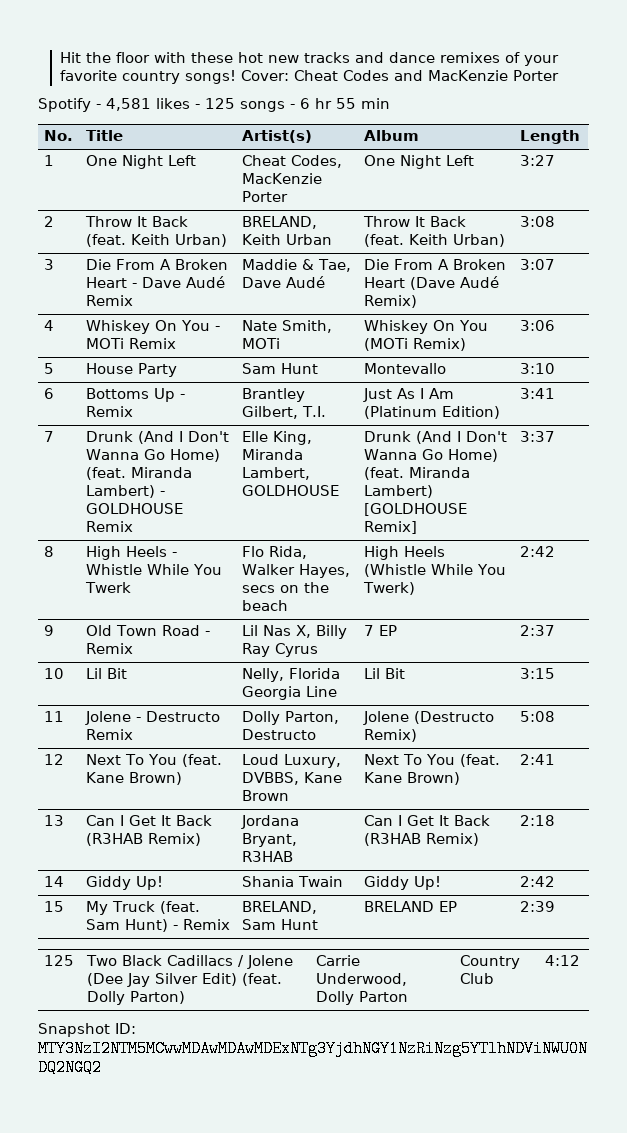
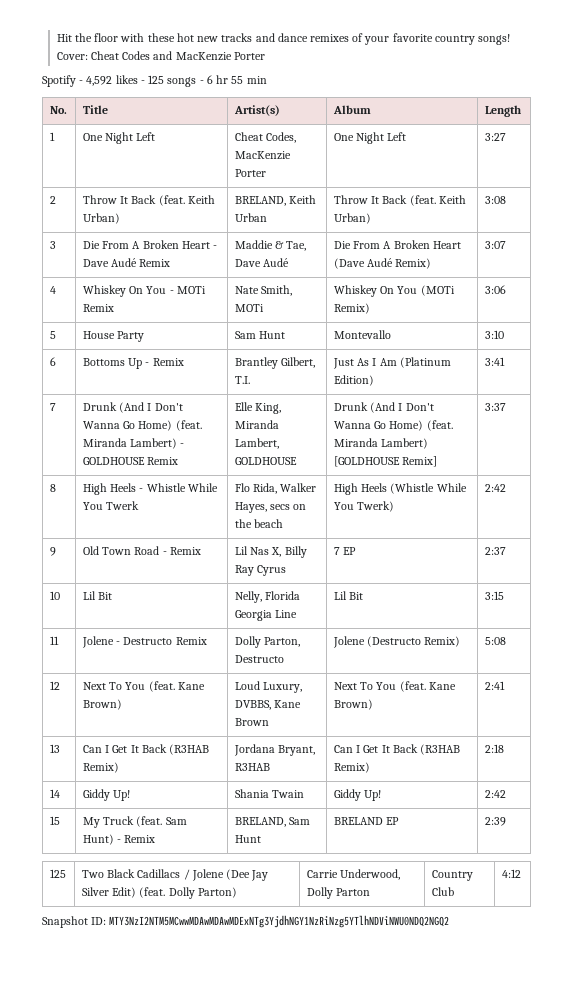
[106,98,151,111] 4,581 -> [86,76,113,86] 4,592

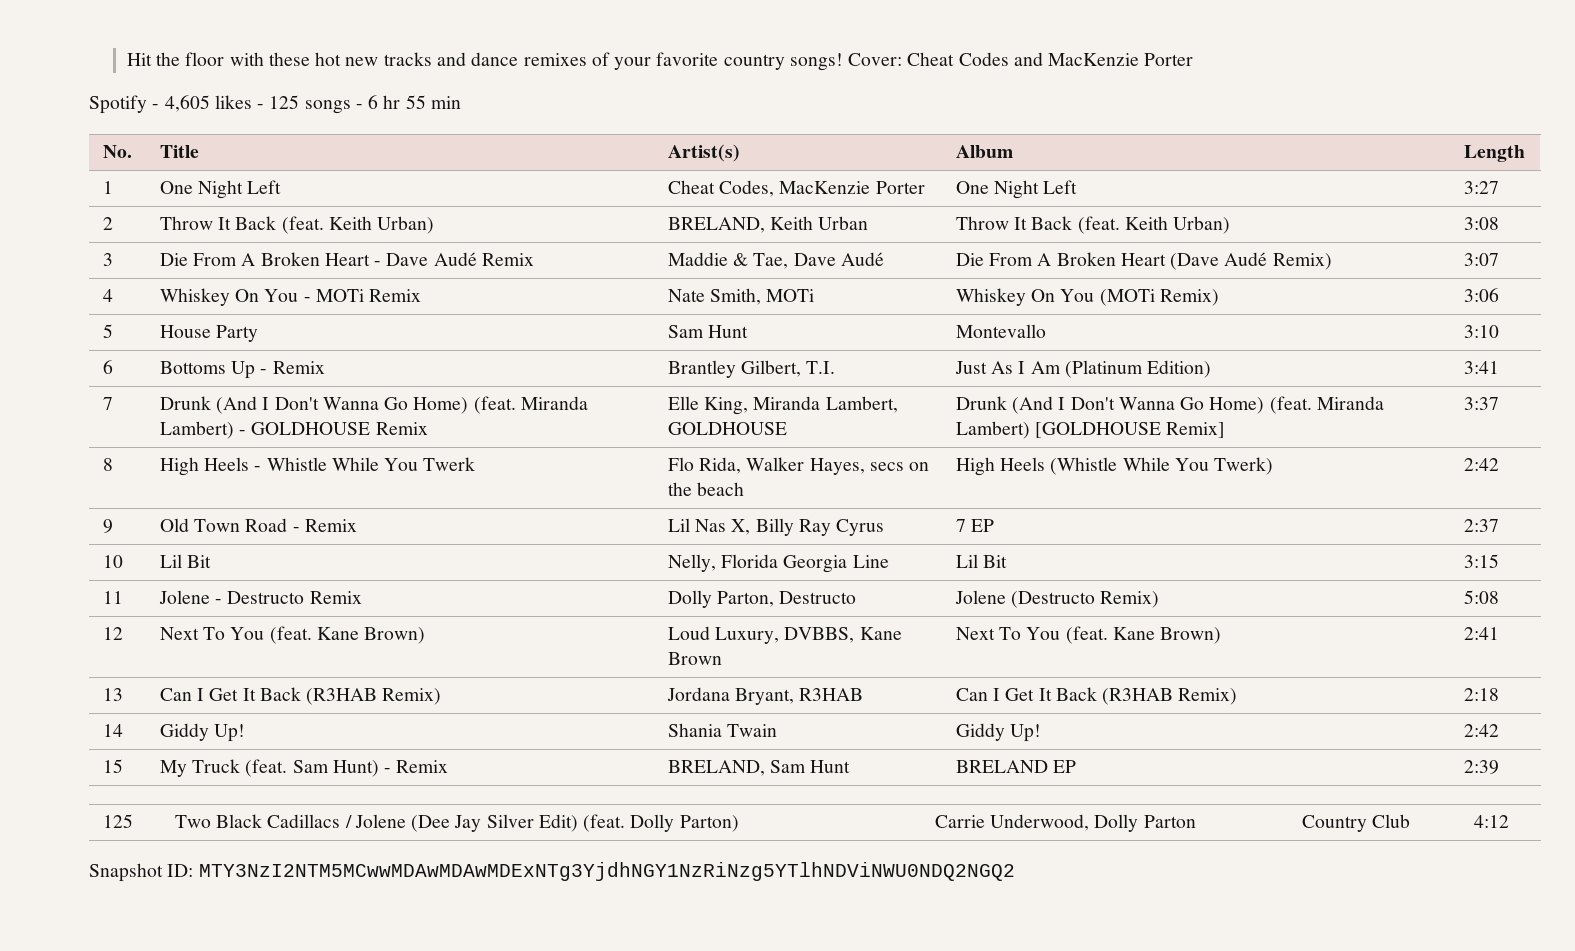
[86,76,113,86] 4,592 -> [164,95,210,112] 4,605

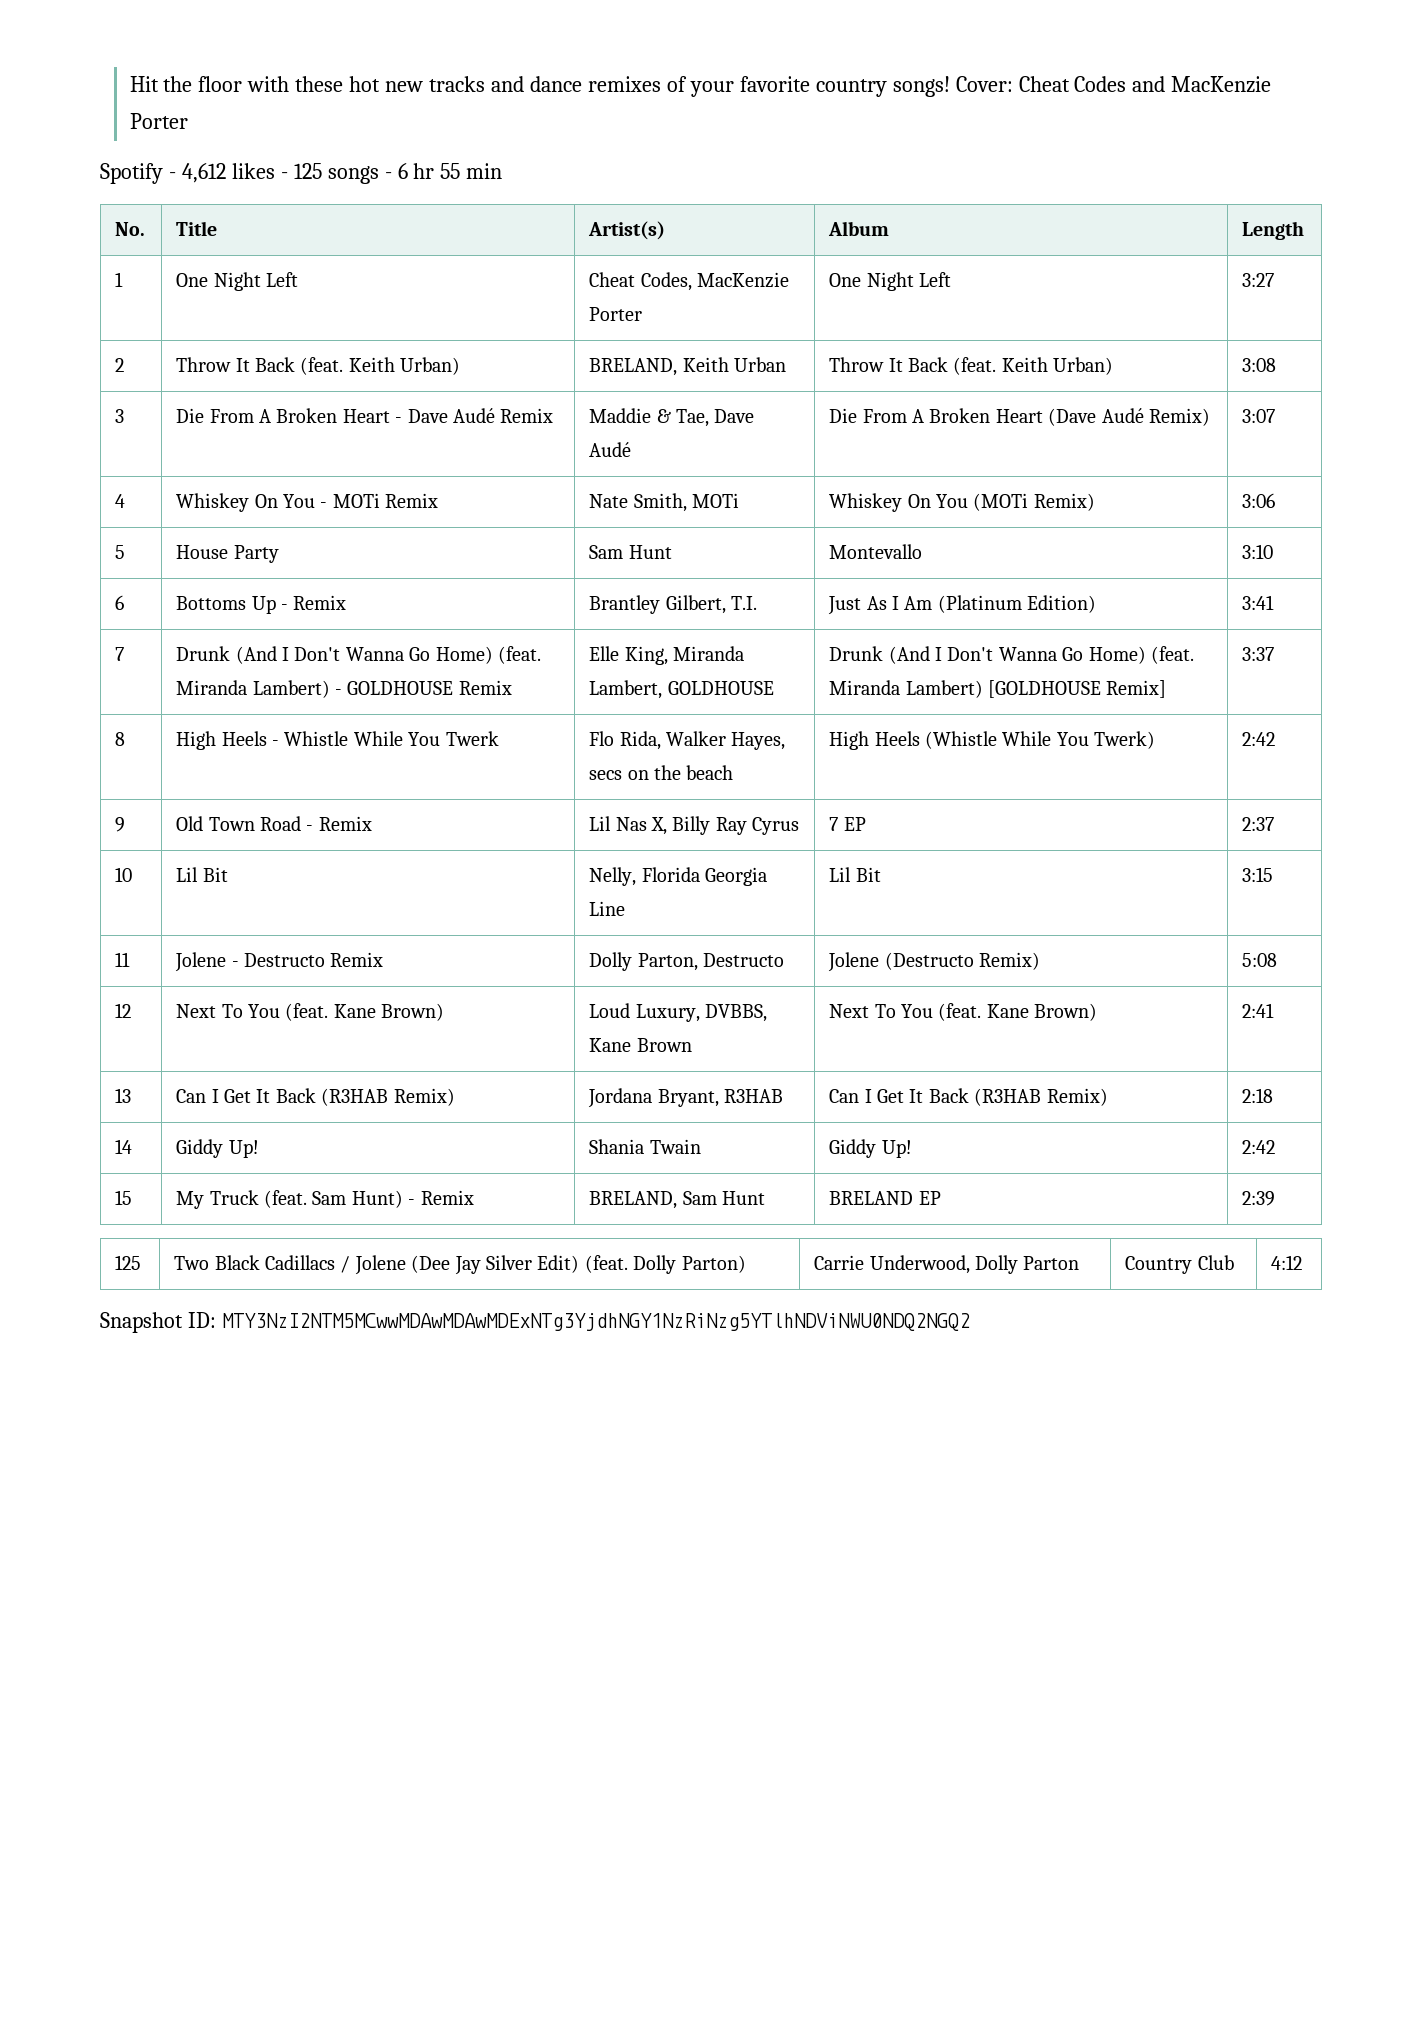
[164,95,210,112] 4,605 -> [181,163,226,183] 4,612

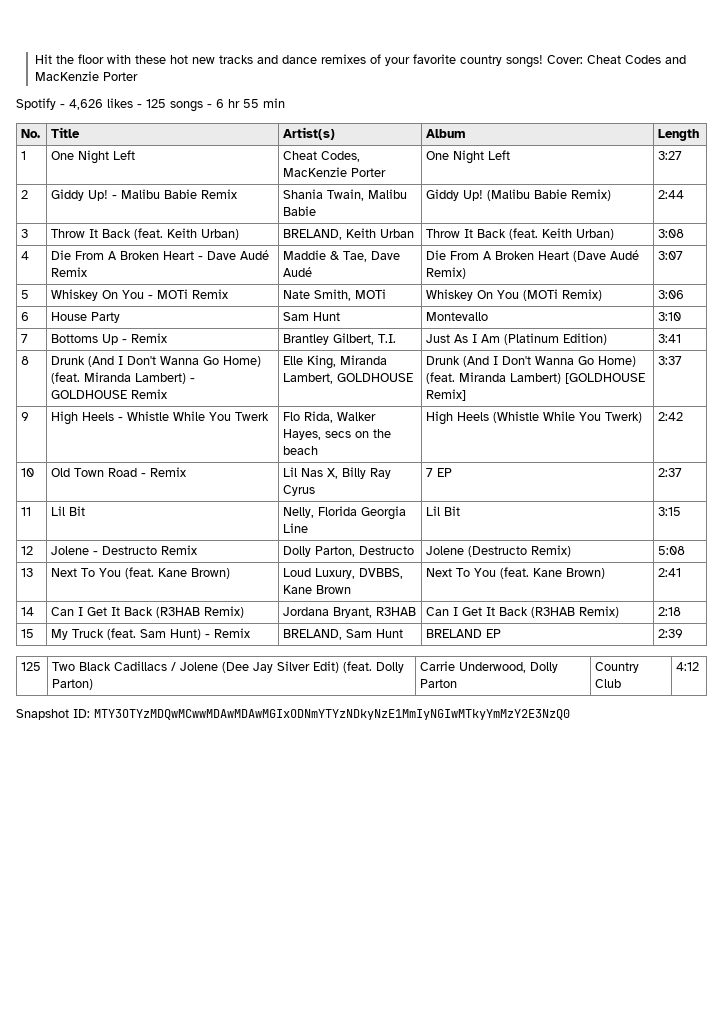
[181,163,226,183] 4,612 -> [69,99,103,110] 4,626
(125, 365) none -> [51,189,238,201] [283,189,408,201] [283,206,317,216] [426,189,612,201] [658,190,685,199] [21,229,29,238] | Giddy Up! - Malibu Babie Remix | Shania Twain, Malibu Babie | Giddy Up! (Malibu Babie Remix) | 2:44 // 3
[115,409,125,423] 3 -> [21,251,30,260] 4
[115,494,126,508] 4 -> [21,290,30,299] 5
[115,545,126,559] 5 -> [21,312,30,321] 6
[115,595,125,610] 6 -> [21,334,29,343] 7
[115,647,125,661] 7 -> [21,356,30,365] 8
[115,732,126,746] 8 -> [21,412,30,421] 9
[115,817,126,832] 9 -> [21,468,35,477] 10
[115,867,133,882] 10 -> [21,507,32,516] 11
[115,952,131,967] 11 -> [21,546,34,555] 12
[115,1003,132,1018] 12 -> [21,568,34,577] 13
[115,1088,132,1103] 13 -> [21,607,35,616] 14
[115,1139,133,1154] [176,1139,259,1158] [589,1139,701,1154] [829,1139,912,1158] [1242,1140,1276,1154] // 14 | Giddy Up! | Shania Twain | Giddy Up! | 2:42 -> (682, 611) none
[221,1313,970,1331] MTY3NzI2NTM5MCwwMDAwMDAwMDExNTg3YjdhNGY1NzRiNzg5YTlhNDViNWU0NDQ2NGQ2 -> [94,709,570,720] MTY3OTYzMDQwMCwwMDAwMDAwMGIxODNmYTYzNDkyNzE1MmIyNGIwMTkyYmMzY2E3NzQ0

